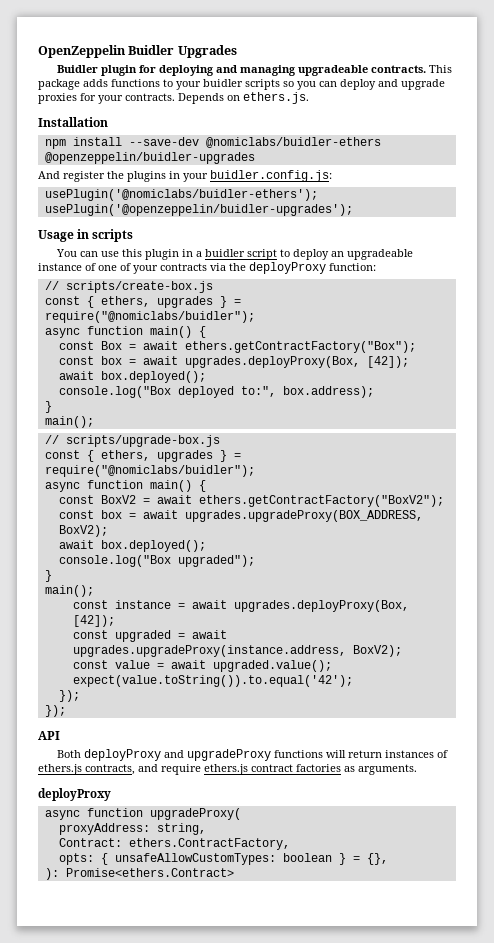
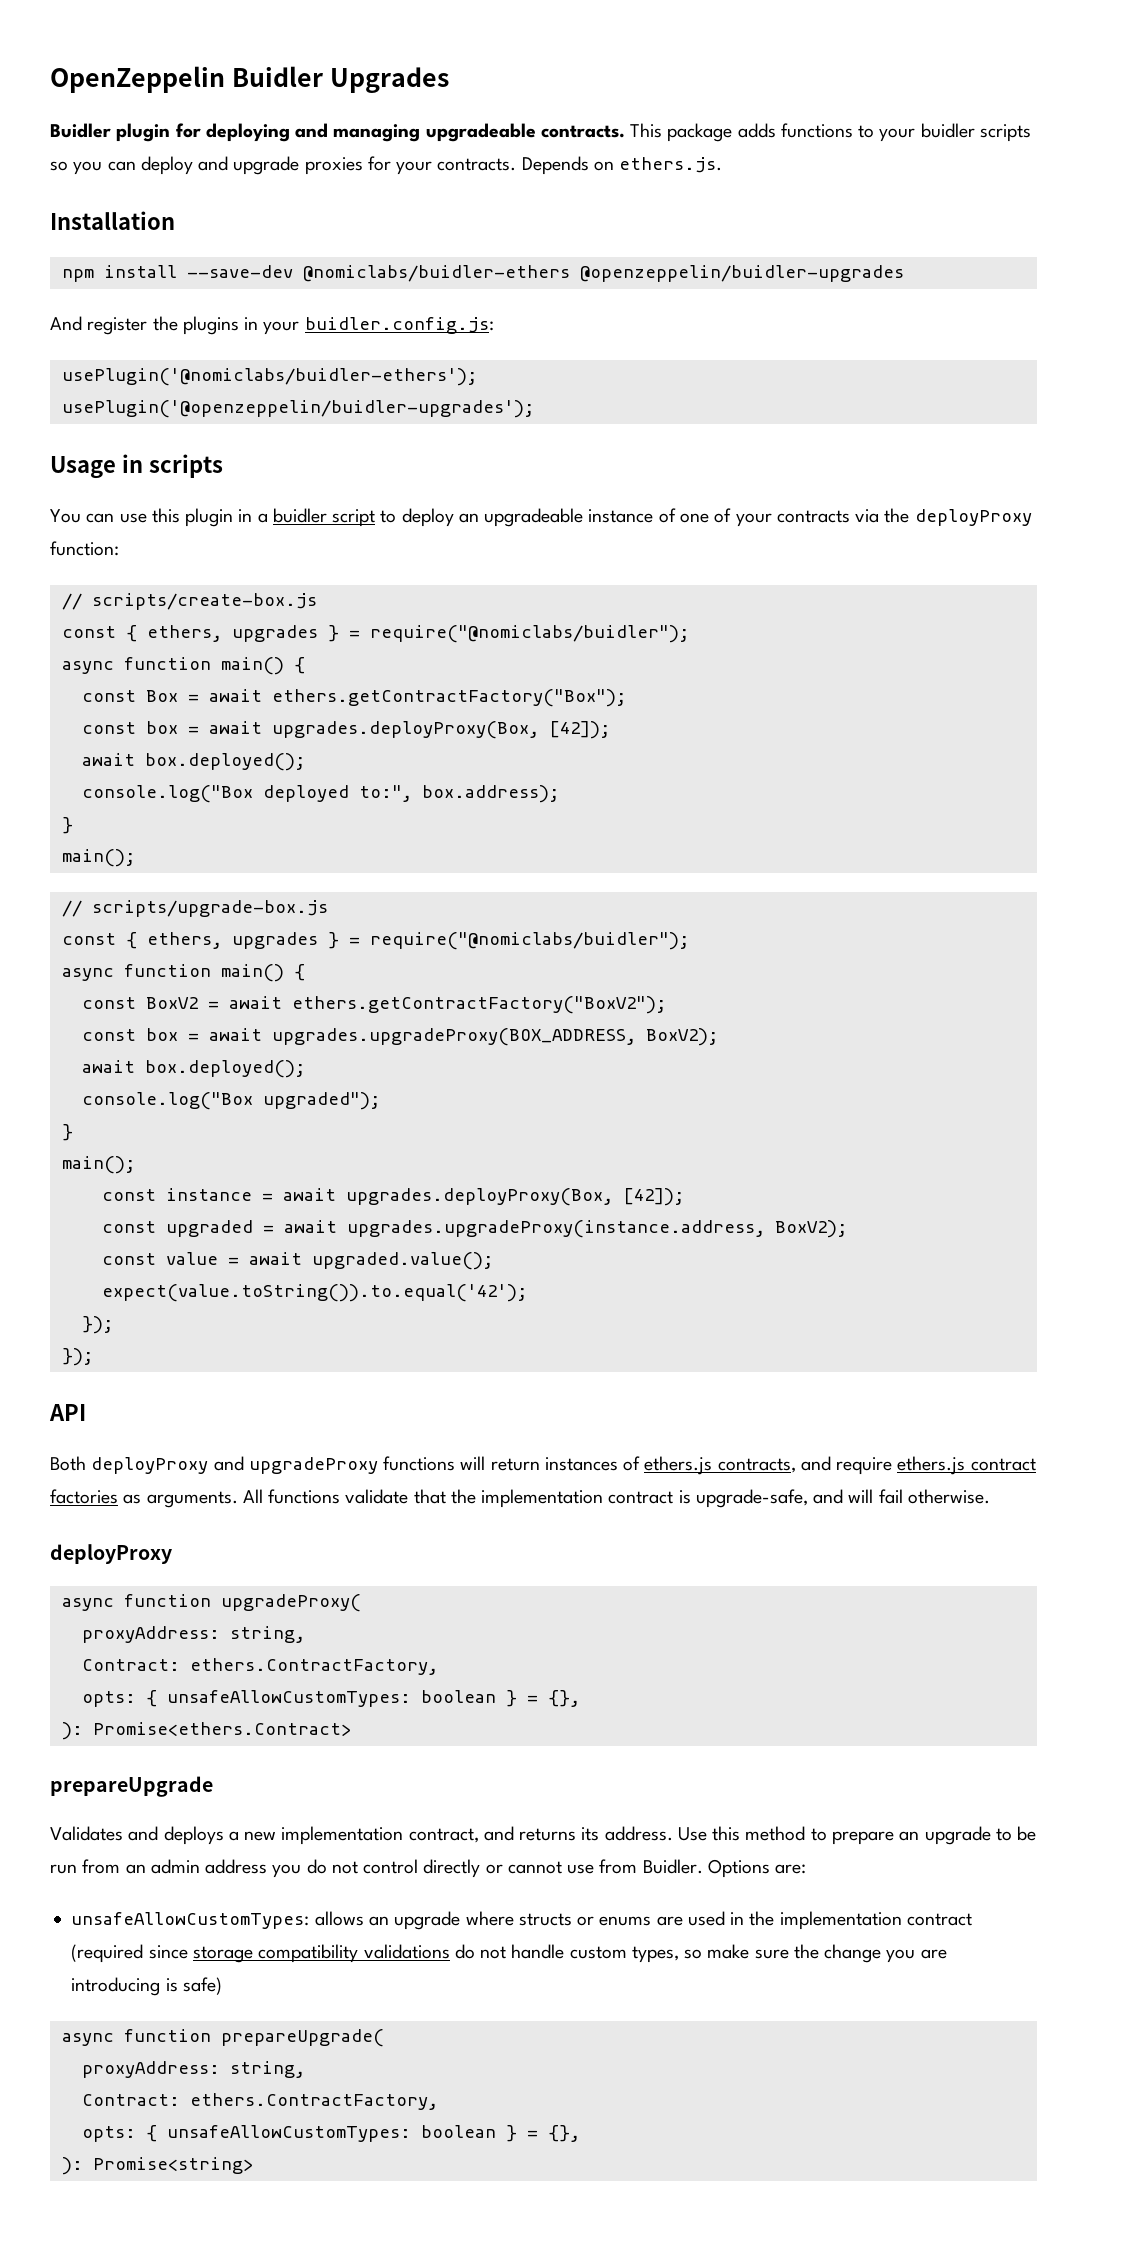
(417, 769) none -> [242,1489,990,1508] All functions validate that the implementation contract is upgrade-safe, and will fail otherwise.
(234, 872) none -> [50,1776,213,1797] [50,1826,1037,1845] [50,1859,807,1878] [71,1911,972,1930] [71,1944,947,1963] [71,1977,222,1996] [61,2029,384,2047] [81,2061,305,2078] [81,2093,438,2110] [81,2125,580,2142] [61,2157,253,2175] // prepareUpgrade // Validates and deploys a new implementation contract, and returns its address. Use this method to prepare an upgrade to be run from an admin address you do not control directly or cannot use from Buidler. Options are: // unsafeAllowCustomTypes: allows an upgrade where structs or enums are used in the implementation contract (required since storage compatibility validations do not handle custom types, so make sure the change you are introducing is safe) // async function prepareUpgrade( // proxyAddress: string, // Contract: ethers.ContractFactory, // opts: { unsafeAllowCustomTypes: boolean } = {}, // ): Promise<string>

